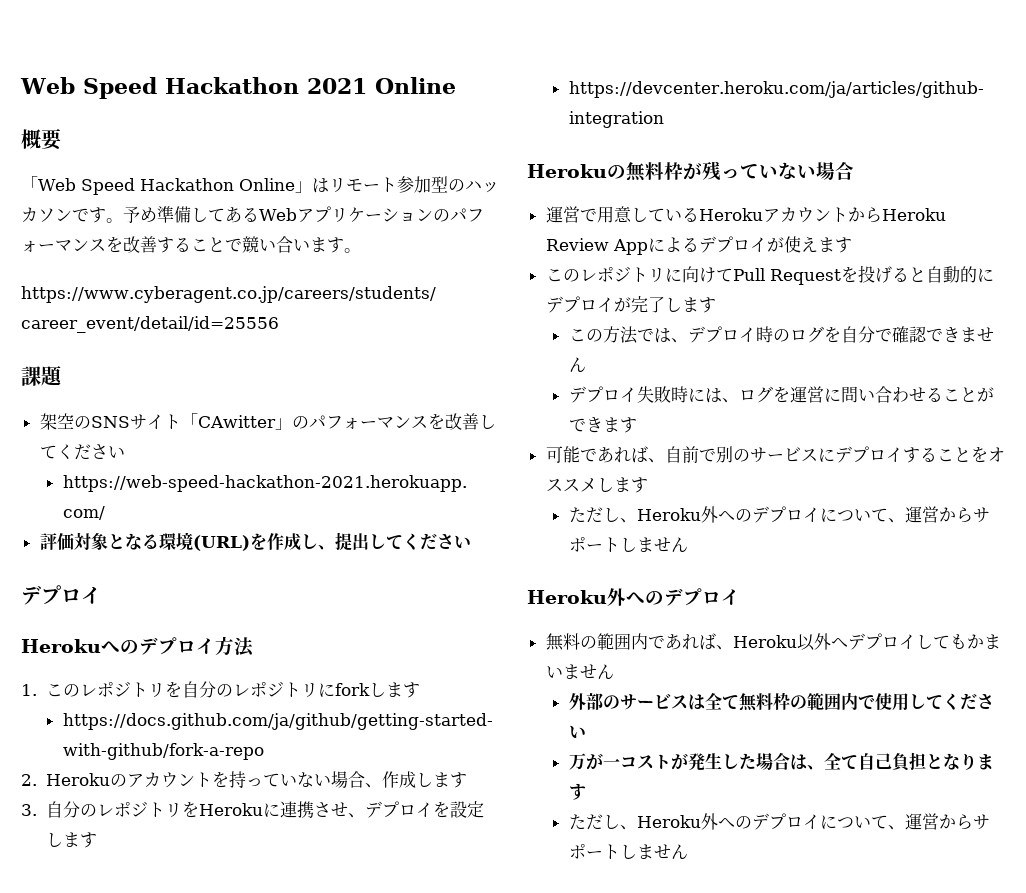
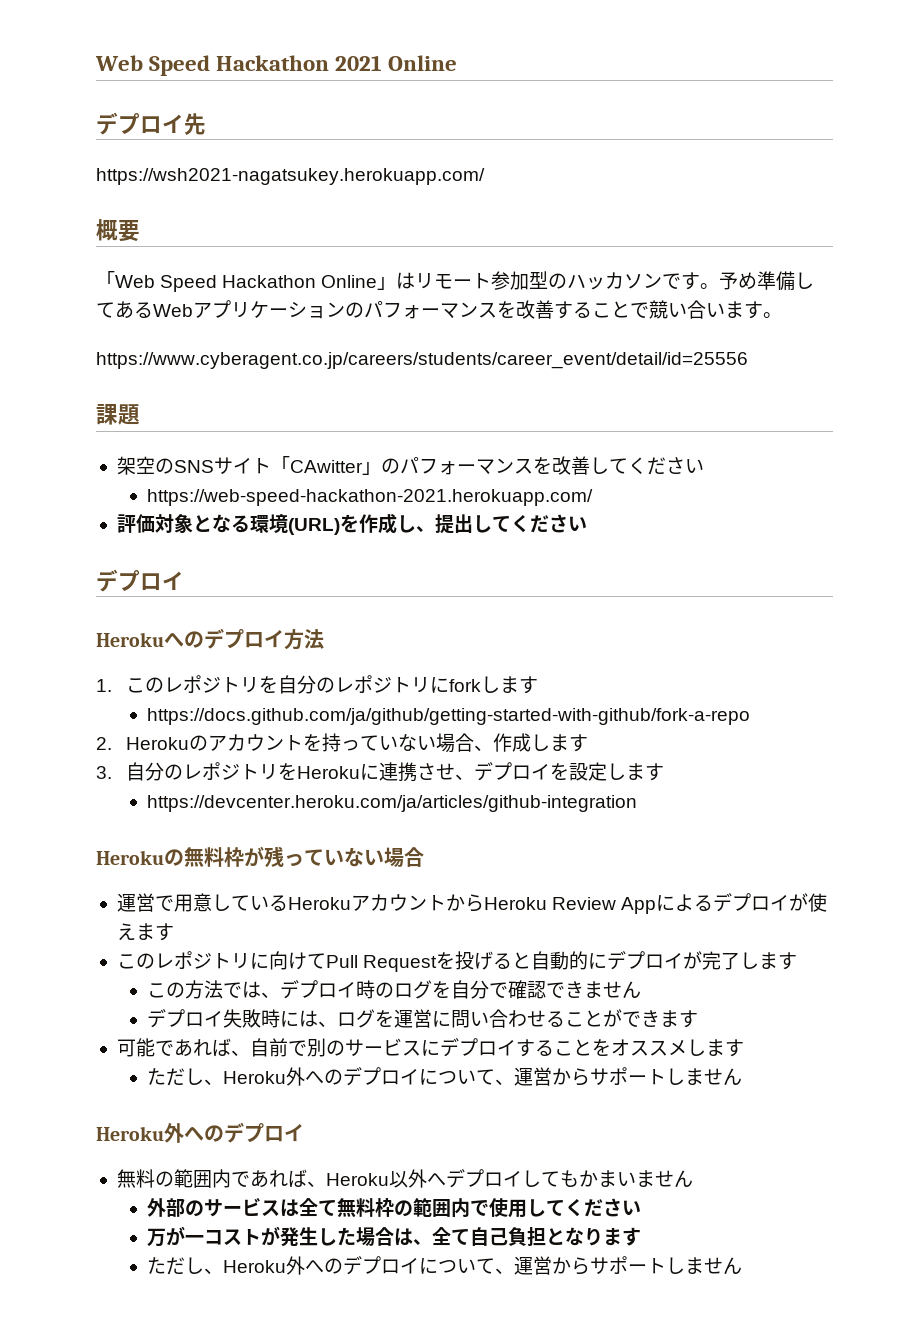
(456, 85) none -> [96,112,206,135] [96,168,485,185] // デプロイ先 // https://wsh2021-nagatsukey.herokuapp.com/

